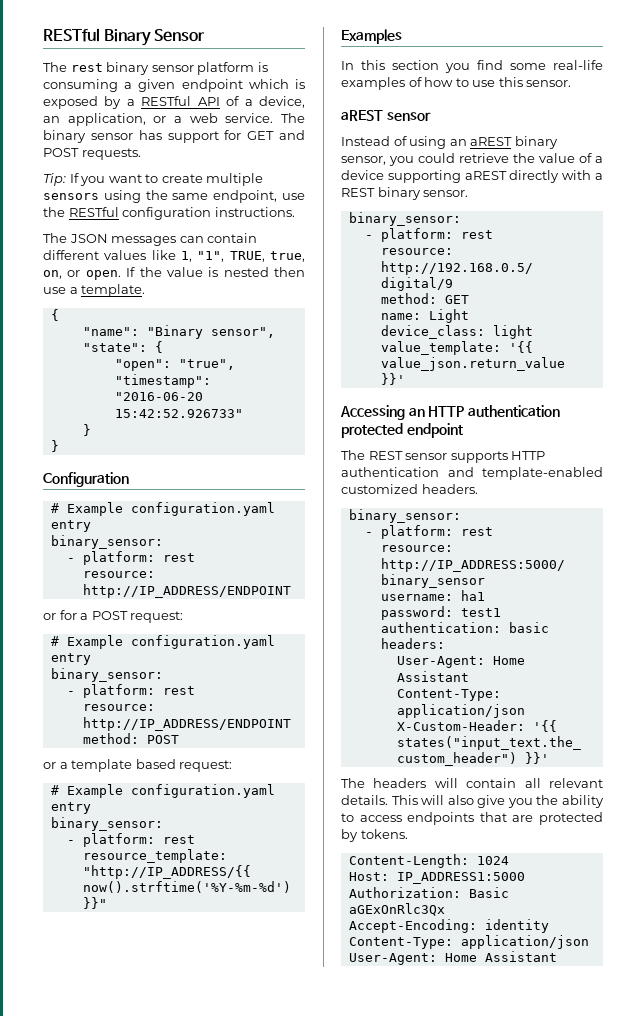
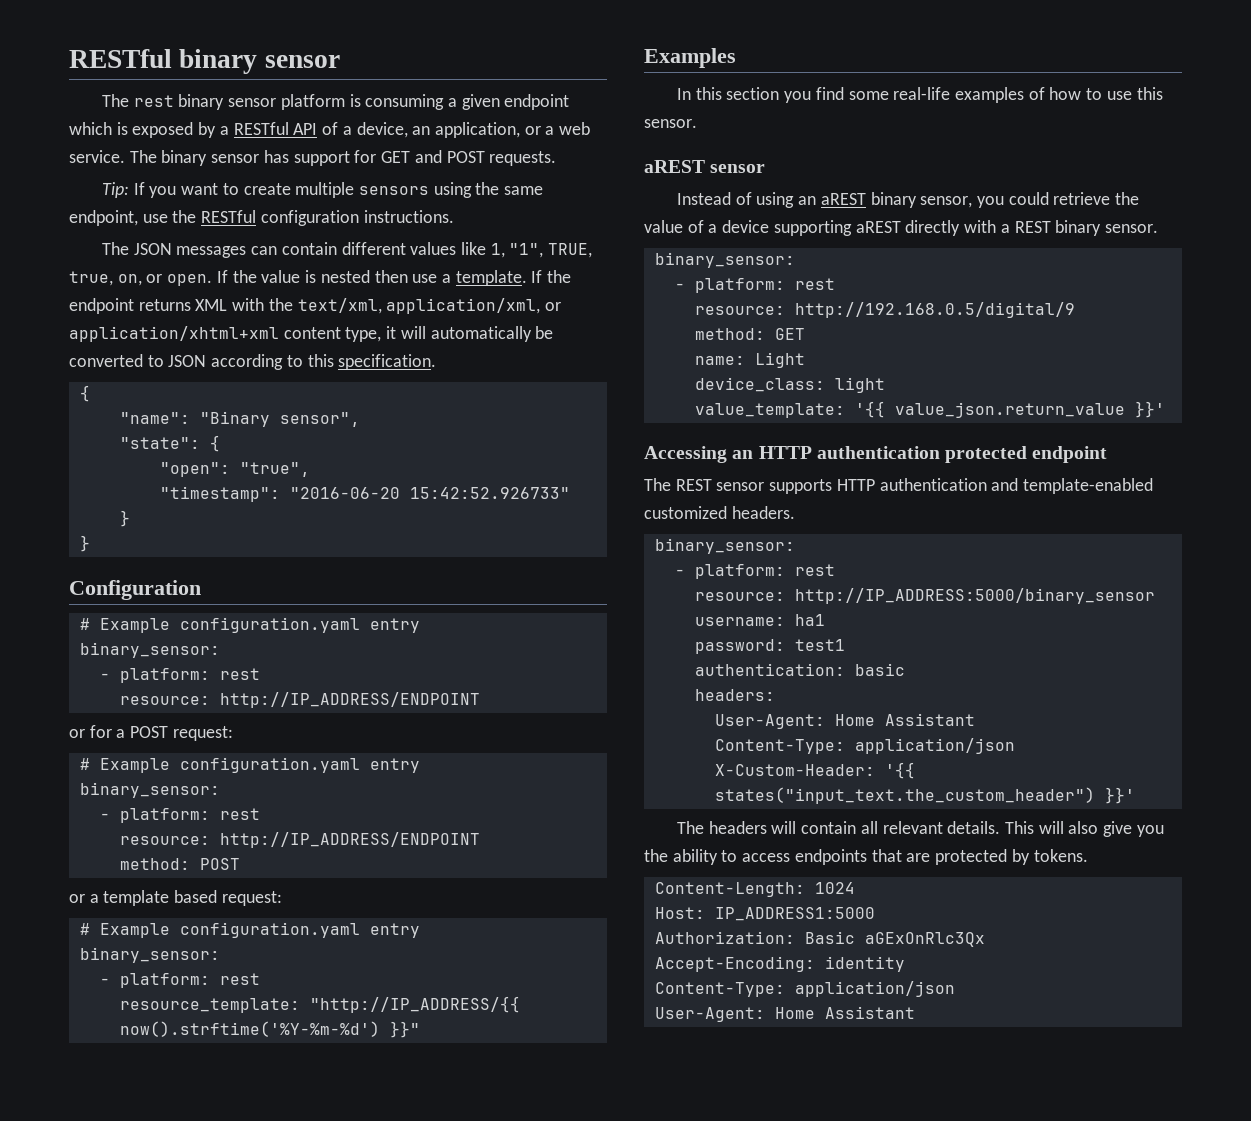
[43,28,206,46] RESTful Binary Sensor -> [69,49,340,74] RESTful binary sensor
(146, 290) none -> [531,270,572,283] [69,298,562,314] [69,326,554,342] [69,354,437,370] If the endpoint returns XML with the text/xml, application/xml, or application/xhtml+xml content type, it will automatically be converted to JSON according to this specification.

